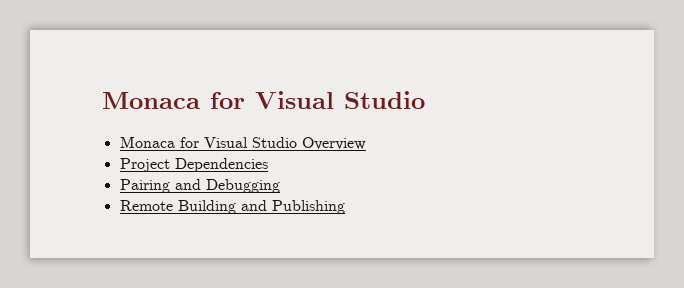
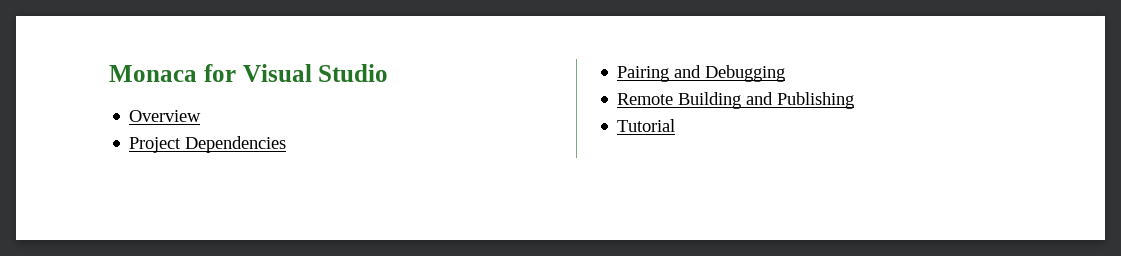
[119,136,297,148] Monaca for Visual Studio -> (389, 73) none
(345, 207) none -> [617,119,676,132] // Tutorial

